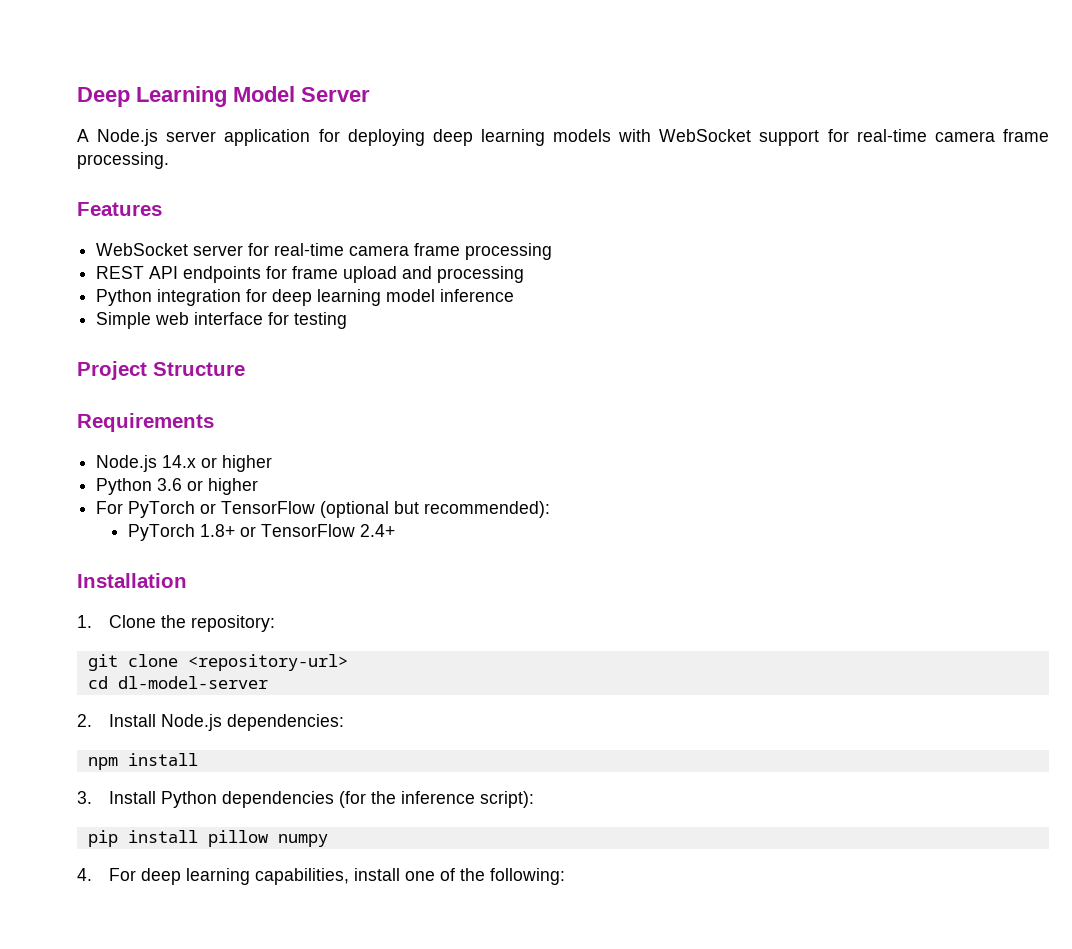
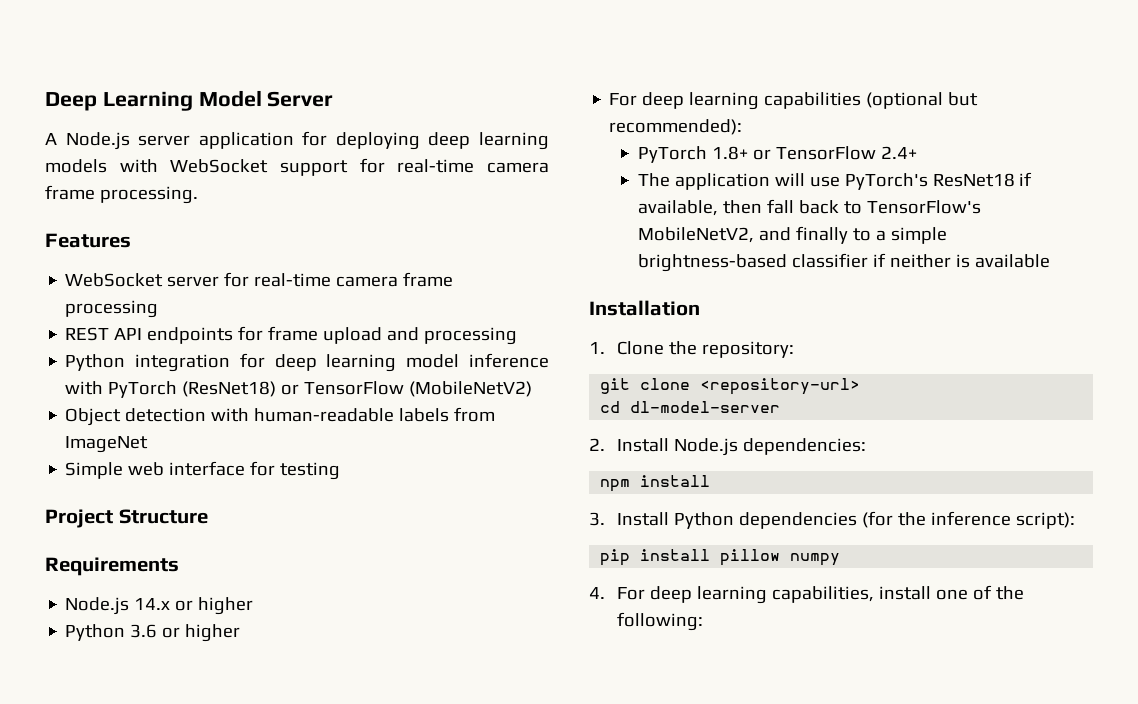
(515, 295) none -> [65,381,533,398] [65,407,496,426] [65,436,149,453] with PyTorch (ResNet18) or TensorFlow (MobileNetV2) // Object detection with human-readable labels from ImageNet
[128,501,316,518] PyTorch or TensorFlow -> [642,92,862,110] deep learning capabilities
(395, 530) none -> [637,172,1033,190] [637,199,981,216] [637,226,947,244] [637,253,1050,272] // The application will use PyTorch's ResNet18 if available, then fall back to TensorFlow's MobileNetV2, and finally to a simple brightness-based classifier if neither is available

